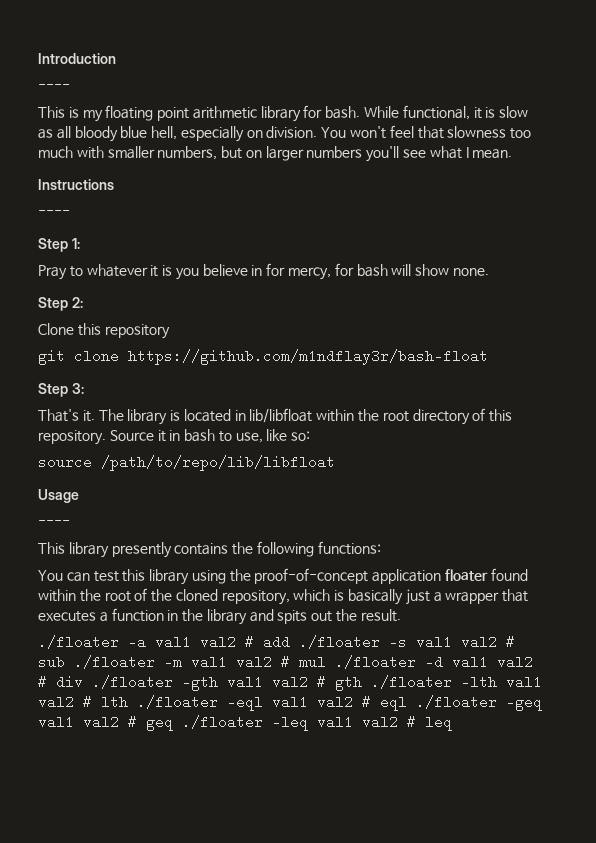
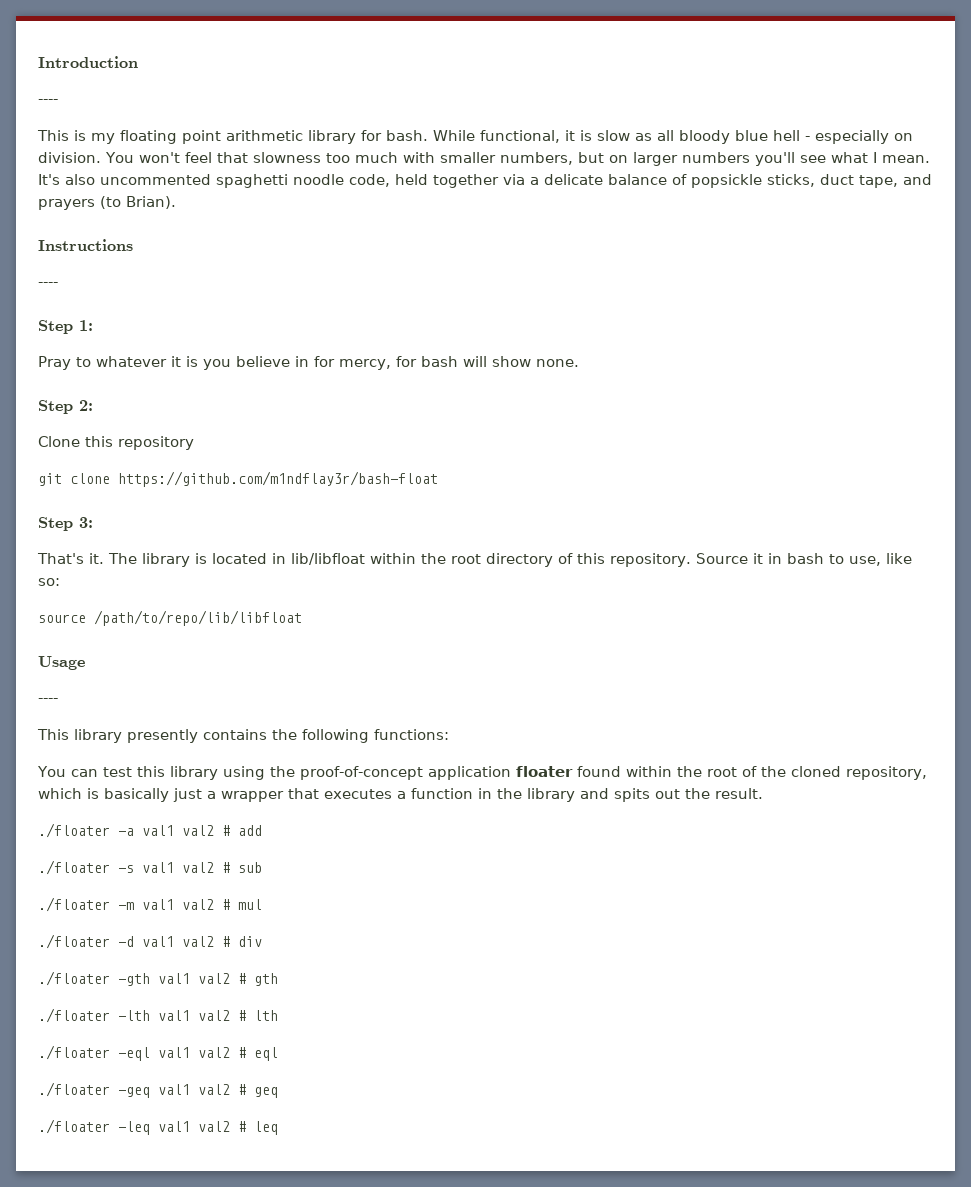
[151,126,178,140] hell, -> [773,130,810,141] hell -
(513, 154) none -> [38,174,932,188] [38,196,176,210] It's also uncommented spaghetti noodle code, held together via a delicate balance of popsickle sticks, duct tape, and prayers (to Brian).
(290, 642) none -> (262, 830) //
(65, 662) none -> (262, 867) //
(326, 662) none -> (262, 904) //
(83, 682) none -> (262, 941) //
(362, 684) none -> (278, 979) //
(128, 702) none -> (278, 1015) //
(407, 703) none -> (278, 1054) //
(173, 723) none -> (278, 1092) //

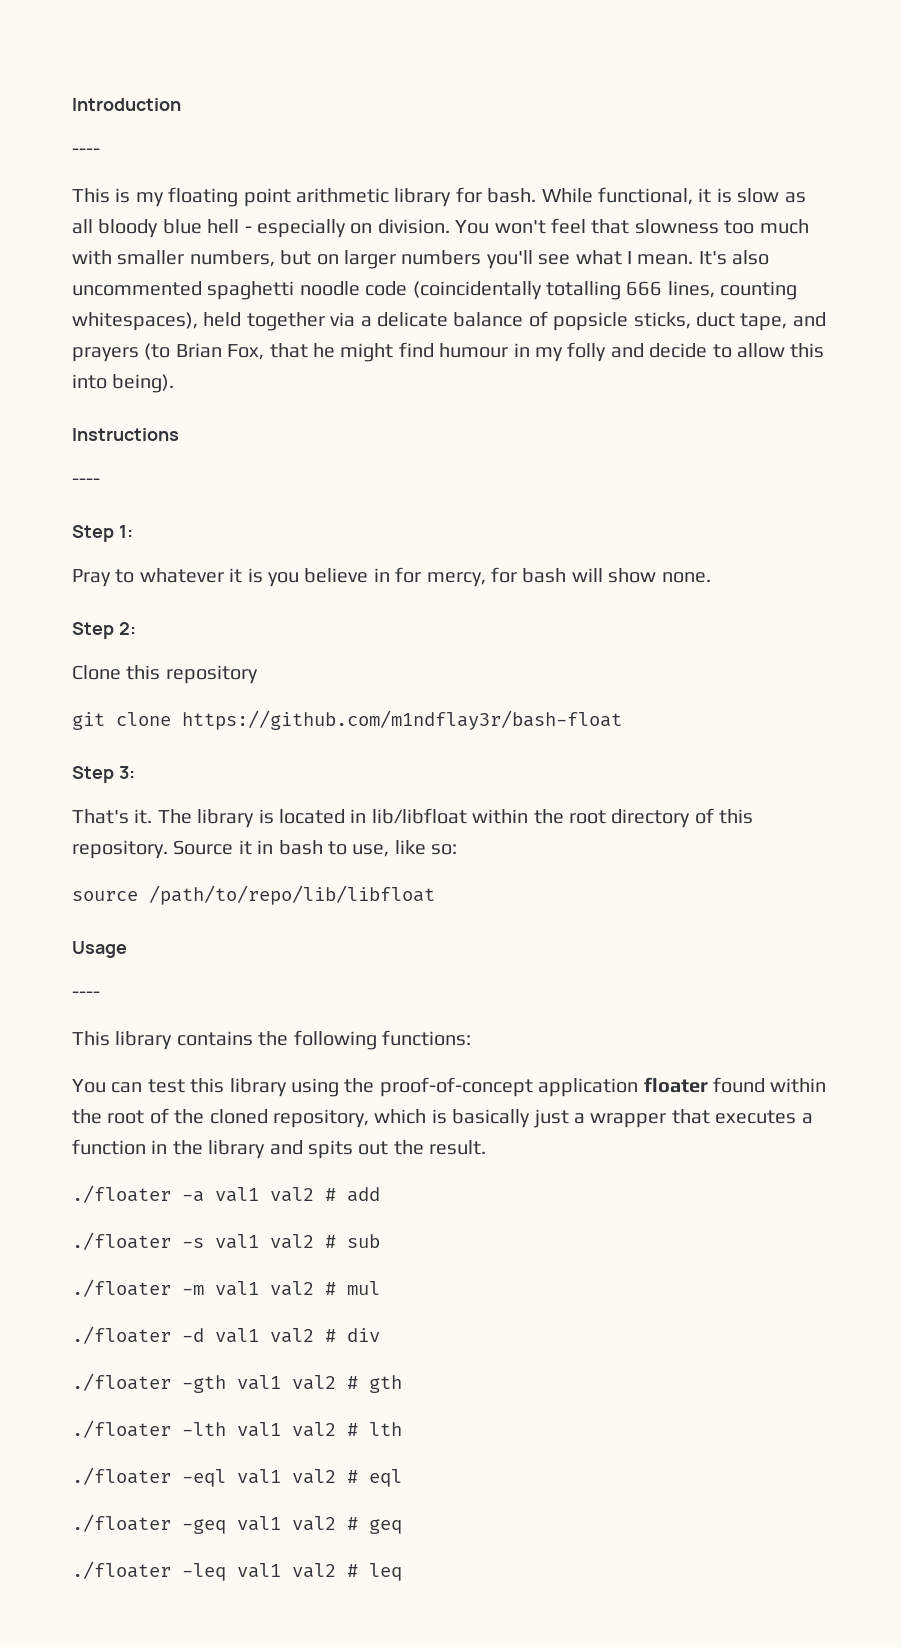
[349,174,390,187] code, -> [365,281,798,300] [72,312,198,331] code (coincidentally totalling 666 lines, counting whitespaces),
[691,174,762,188] popsickle -> [553,312,629,331] popsicle
[126,196,176,209] Brian). -> [175,342,825,362] [72,374,175,393] Brian Fox, that he might find humour in my folly and decide to allow this into being).
[127,729,198,743] presently -> (173, 1040) none

